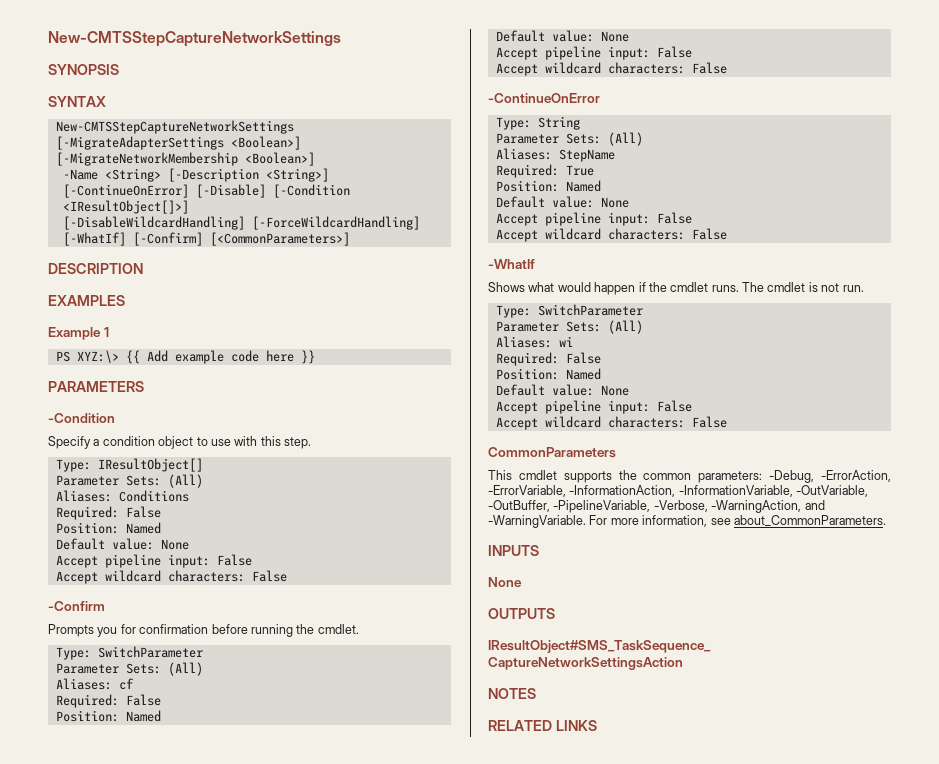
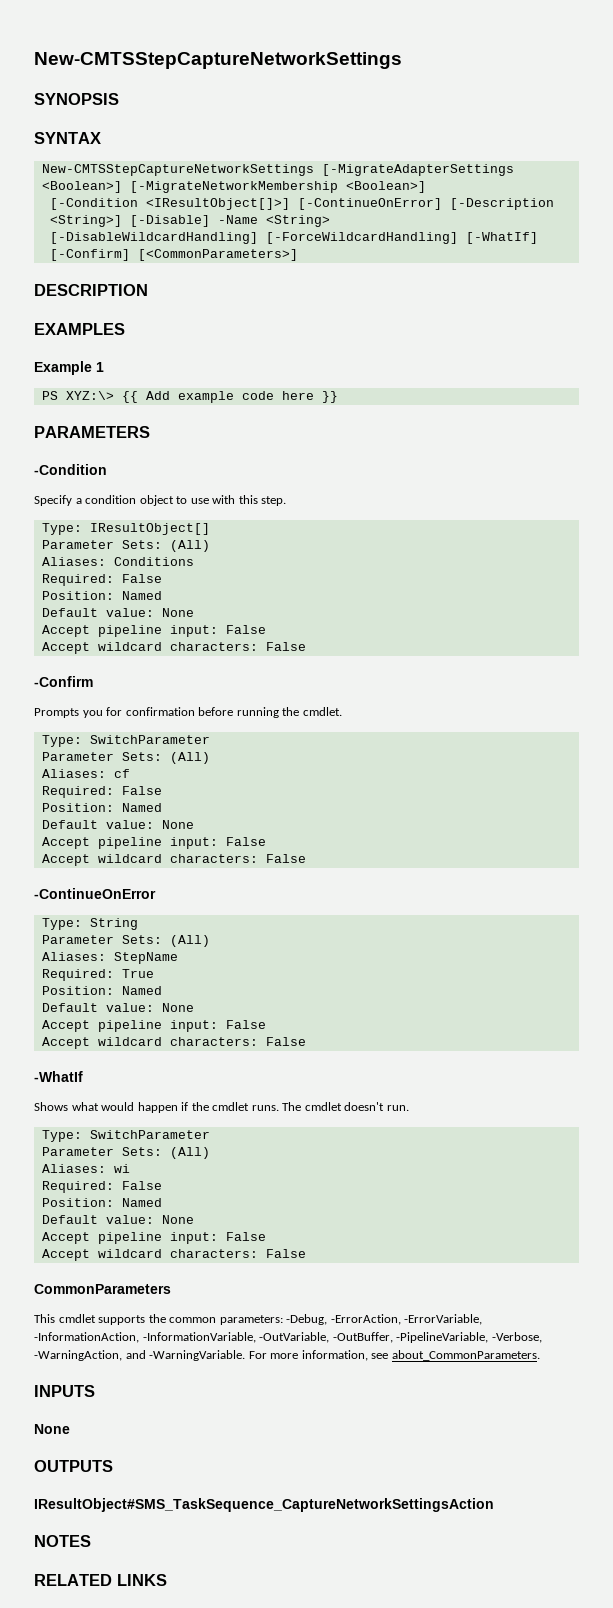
[62,168,329,182] [62,184,350,198] [62,200,189,214] -Name <String> [-Description <String>] [-ContinueOnError] [-Disable] [-Condition <IResultObject[]>] -> [49,198,554,210] [49,215,330,227] [-Condition <IResultObject[]>] [-ContinueOnError] [-Description <String>] [-Disable] -Name <String>
[808,282,840,292] is not -> [344,1102,385,1111] doesn't

